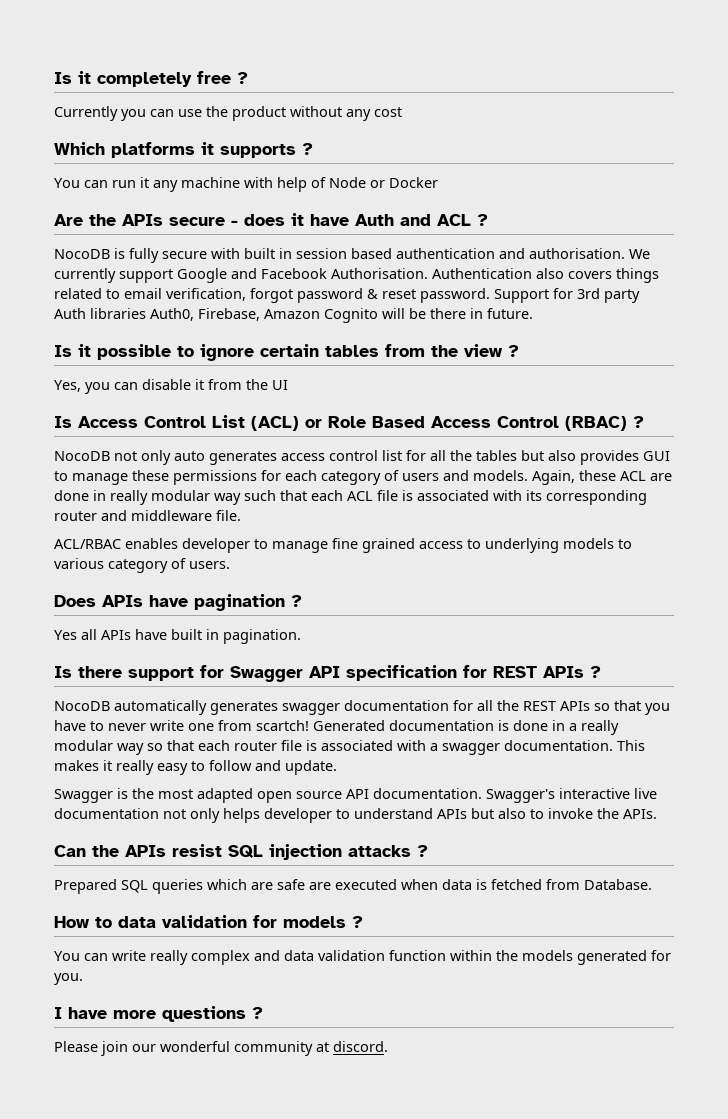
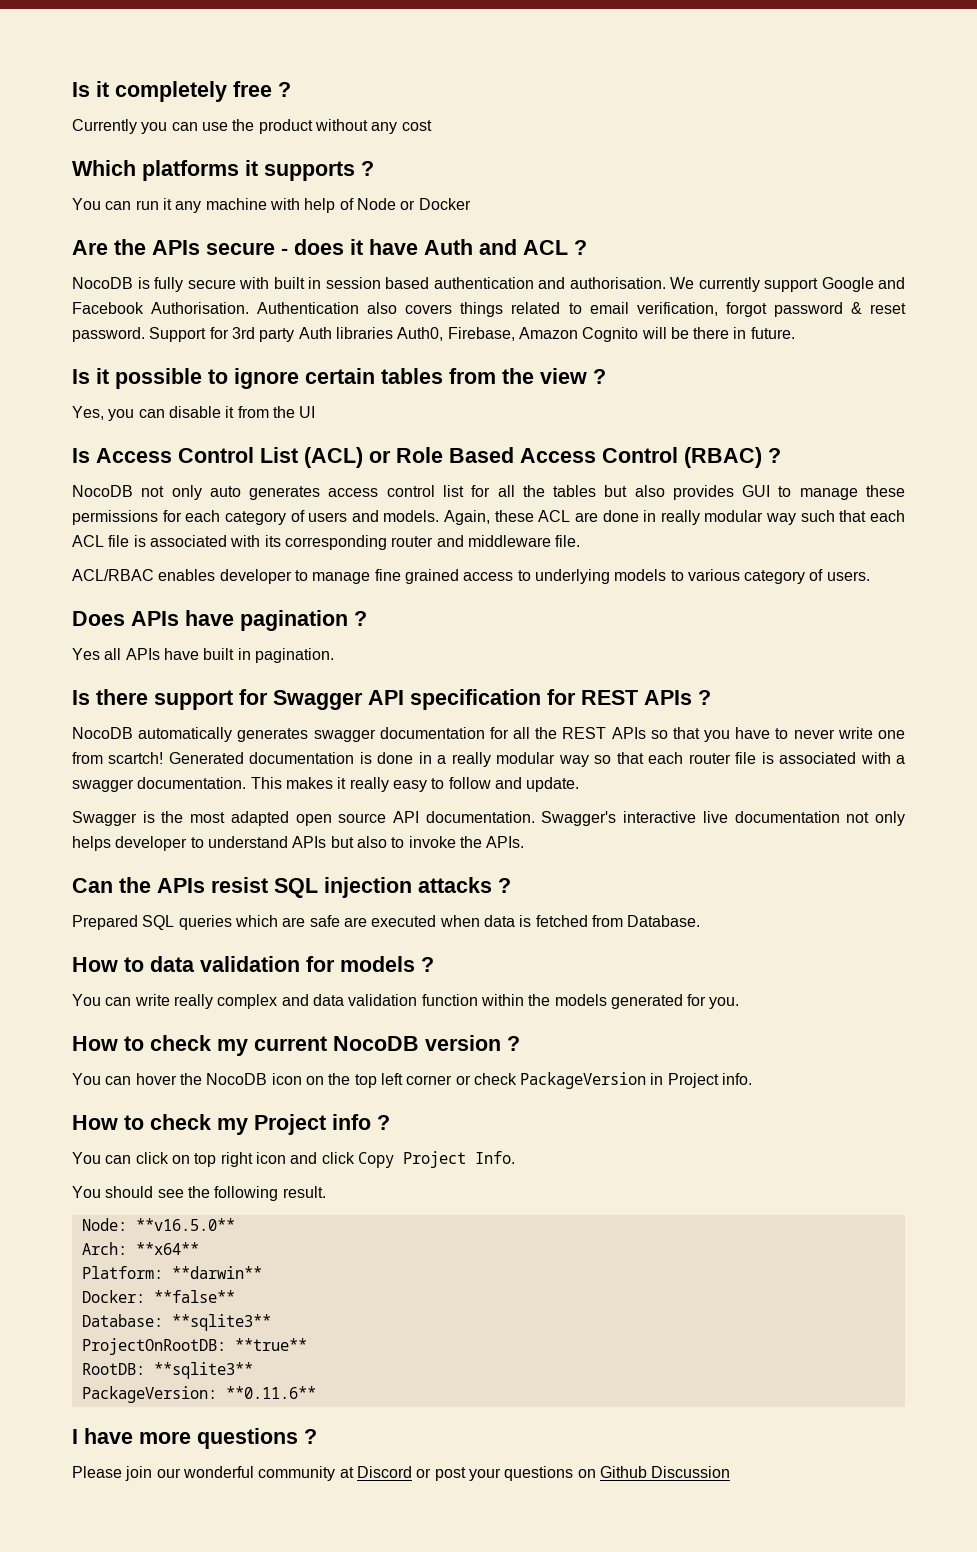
(83, 979) none -> [72,1035,520,1056] [72,1072,753,1089] [72,1114,390,1135] [72,1151,515,1168] [72,1186,326,1201] [81,1218,235,1231] [81,1242,199,1255] [81,1266,262,1279] [81,1290,235,1303] [81,1314,271,1331] [81,1338,307,1355] [81,1362,253,1379] [81,1386,316,1403] // How to check my current NocoDB version ? // You can hover the NocoDB icon on the top left corner or check PackageVersion in Project info. // How to check my Project info ? // You can click on top right icon and click Copy Project Info. // You should see the following result. // Node: **v16.5.0** // Arch: **x64** // Platform: **darwin** // Docker: **false** // Database: **sqlite3** // ProjectOnRootDB: **true** // RootDB: **sqlite3** // PackageVersion: **0.11.6**
[333,1041,388,1052] discord. -> [356,1466,731,1481] Discord or post your questions on Github Discussion

